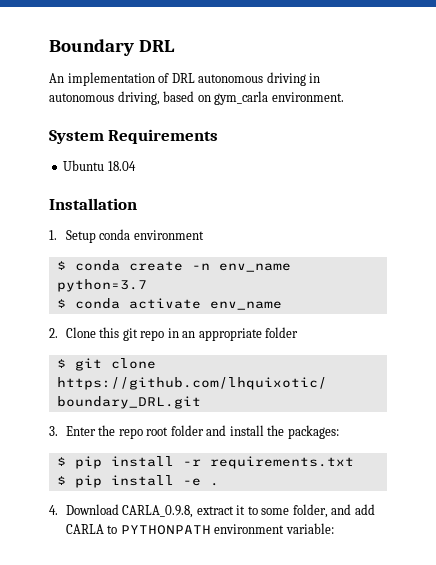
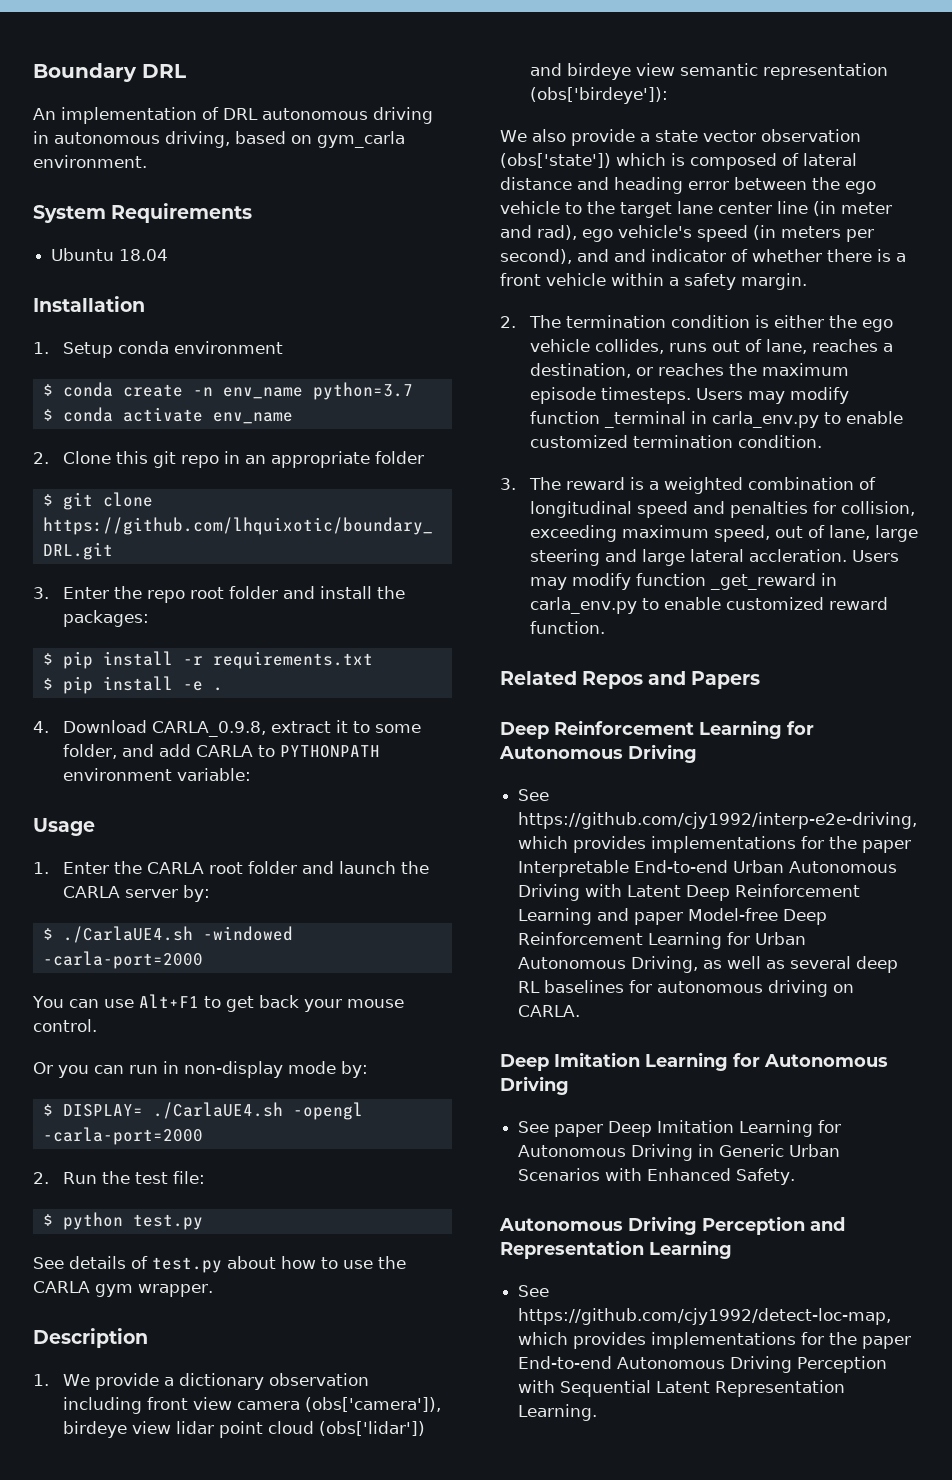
(334, 528) none -> [33,818,95,836] [33,861,429,874] [62,885,210,902] [42,926,293,943] [42,951,203,969] [32,994,404,1012] [33,1019,97,1032] [33,1061,368,1078] [42,1102,363,1120] [42,1127,203,1145] [33,1171,205,1184] [42,1212,203,1230] [33,1256,406,1273] [33,1281,213,1297] [33,1328,148,1348] [33,1373,369,1390] [62,1397,441,1414] [62,1421,425,1438] [529,63,888,80] [529,87,668,104] [500,129,861,146] [500,153,857,170] [500,177,876,194] [500,201,892,218] [500,225,874,242] [500,249,906,264] [500,273,807,290] [500,315,893,332] [529,339,893,354] [529,363,849,378] [529,387,849,404] [529,411,903,428] [529,435,822,448] [500,477,876,494] [529,501,915,518] [529,525,918,542] [529,549,899,566] [529,573,837,590] [529,597,888,614] [529,621,605,634] [500,671,761,689] [500,720,814,739] [499,744,697,763] [518,789,550,801] [518,812,918,829] [518,836,912,853] [518,860,898,877] [518,884,861,901] [518,908,828,925] [518,932,807,949] [518,956,899,973] [518,980,855,997] [518,1005,581,1017] [500,1052,888,1071] [500,1076,569,1095] [518,1120,842,1137] [518,1144,841,1161] [518,1168,796,1185] [499,1216,845,1235] [500,1240,732,1259] [518,1285,550,1297] [518,1308,892,1325] [518,1332,912,1349] [518,1356,888,1373] [518,1380,846,1397] [518,1404,598,1421] // Usage // 1. Enter the CARLA root folder and launch the CARLA server by: // $ ./CarlaUE4.sh -windowed -carla-port=2000 // You can use Alt+F1 to get back your mouse control. // Or you can run in non-display mode by: // $ DISPLAY= ./CarlaUE4.sh -opengl -carla-port=2000 // 2. Run the test file: // $ python test.py // See details of test.py about how to use the CARLA gym wrapper. // Description // 1. We provide a dictionary observation including front view camera (obs['camera']), birdeye view lidar point cloud (obs['lidar']) and birdeye view semantic representation (obs['birdeye']): // We also provide a state vector observation (obs['state']) which is composed of lateral distance and heading error between the ego vehicle to the target lane center line (in meter and rad), ego vehicle's speed (in meters per second), and and indicator of whether there is a front vehicle within a safety margin. // 2. The termination condition is either the ego vehicle collides, runs out of lane, reaches a destination, or reaches the maximum episode timesteps. Users may modify function _terminal in carla_env.py to enable customized termination condition. // 3. The reward is a weighted combination of longitudinal speed and penalties for collision, exceeding maximum speed, out of lane, large steering and large lateral accleration. Users may modify function _get_reward in carla_env.py to enable customized reward function. // Related Repos and Papers // Deep Reinforcement Learning for Autonomous Driving // See https://github.com/cjy1992/interp-e2e-driving, which provides implementations for the paper Interpretable End-to-end Urban Autonomous Driving with Latent Deep Reinforcement Learning and paper Model-free Deep Reinforcement Learning for Urban Autonomous Driving, as well as several deep RL baselines for autonomous driving on CARLA. // Deep Imitation Learning for Autonomous Driving // See paper Deep Imitation Learning for Autonomous Driving in Generic Urban Scenarios with Enhanced Safety. // Autonomous Driving Perception and Representation Learning // See https://github.com/cjy1992/detect-loc-map, which provides implementations for the paper End-to-end Autonomous Driving Perception with Sequential Latent Representation Learning.

